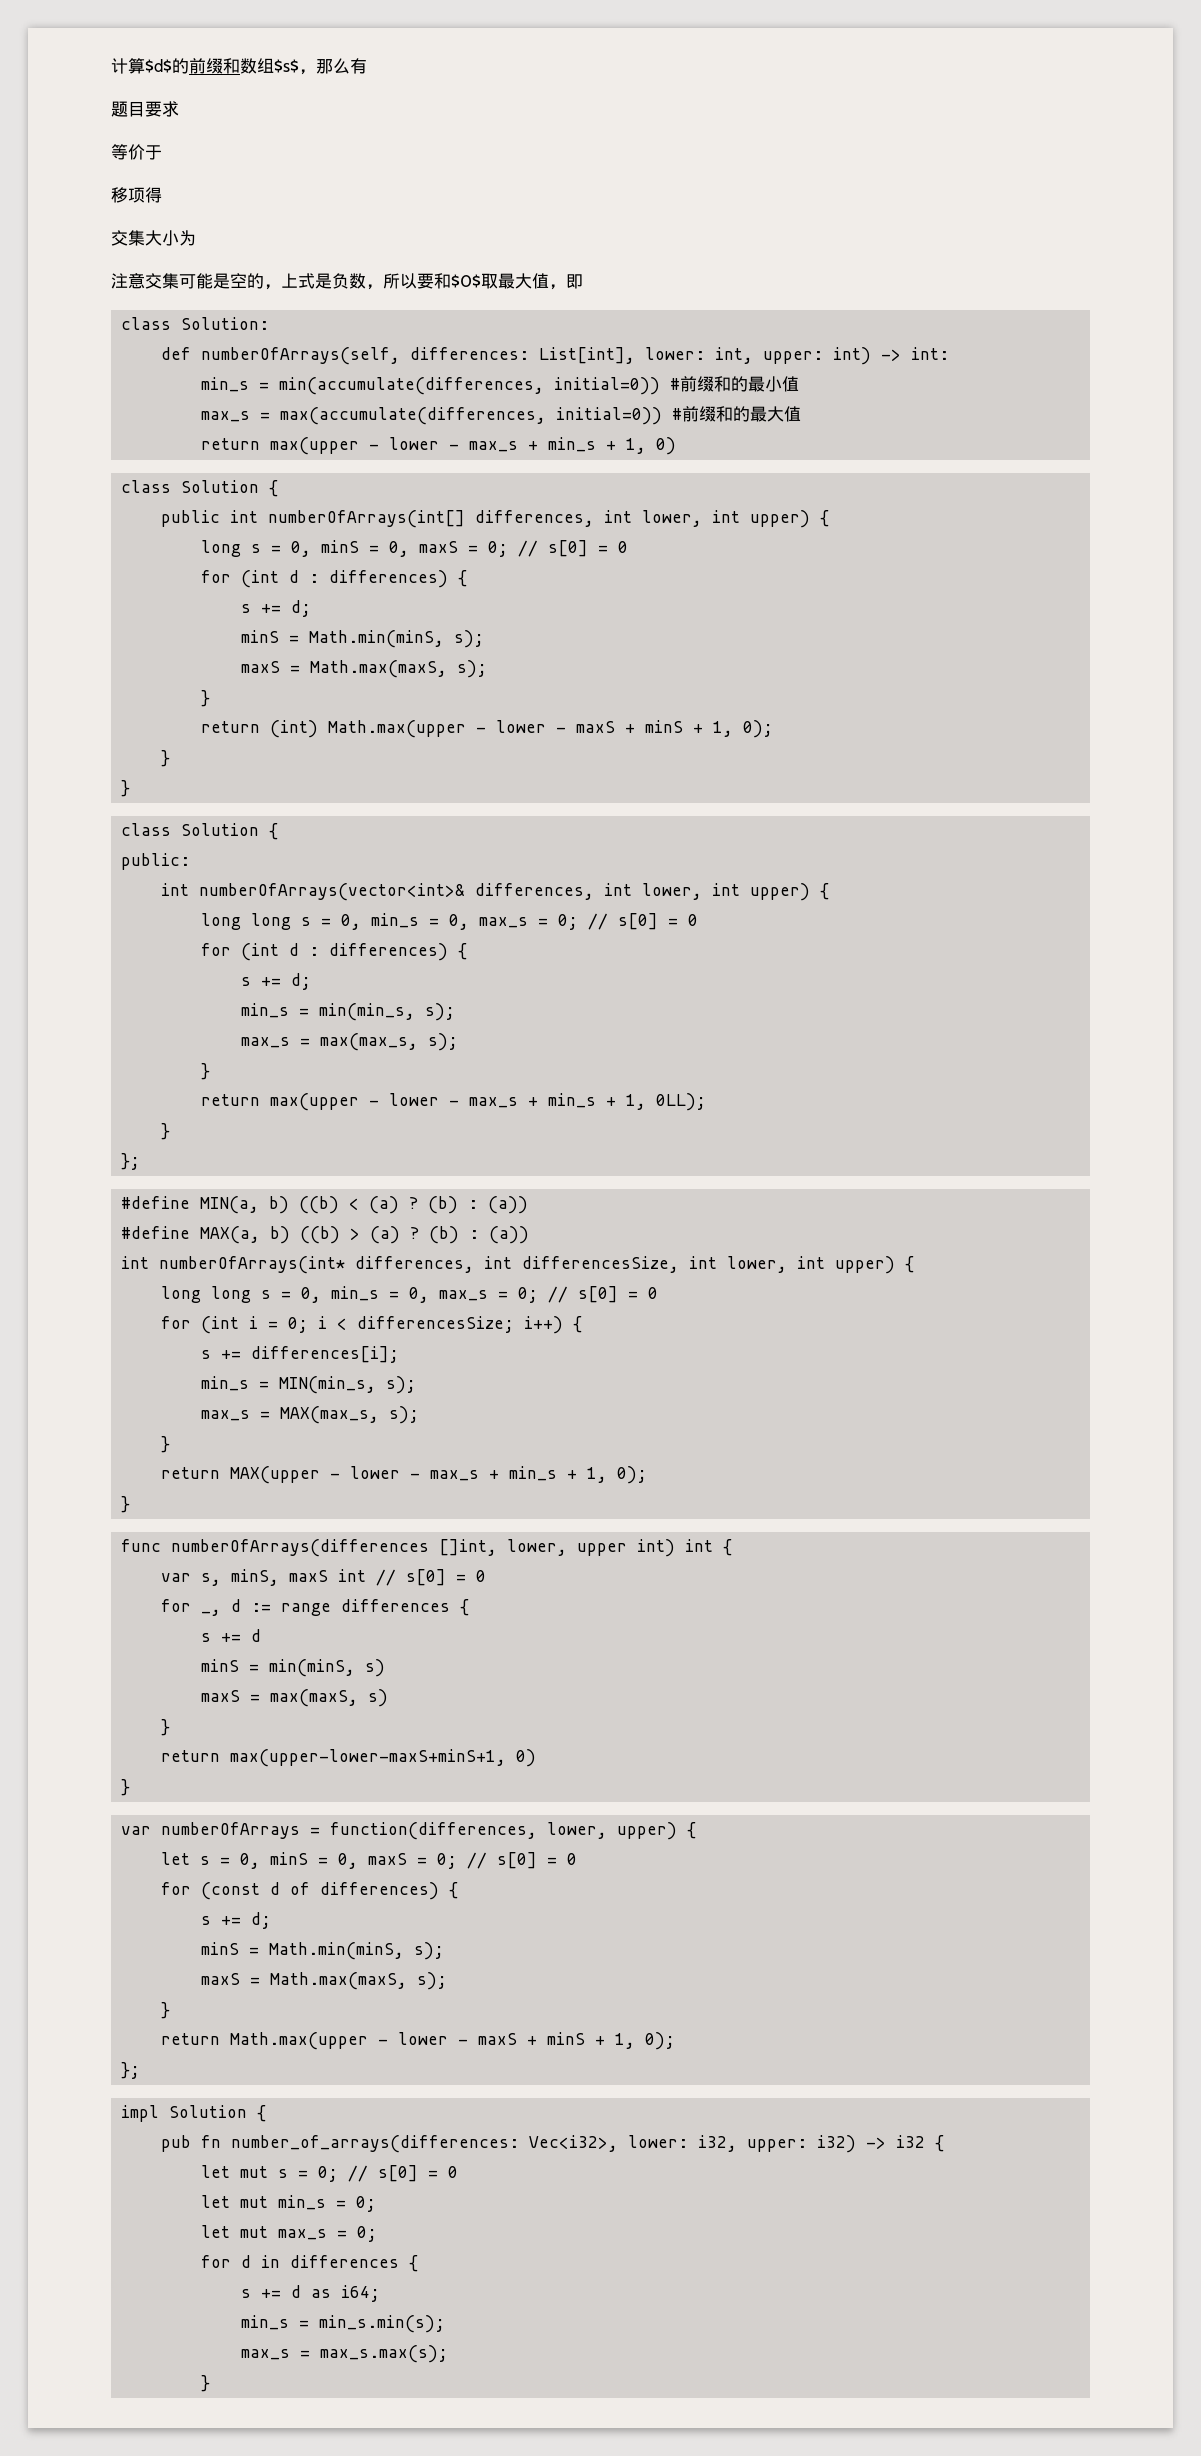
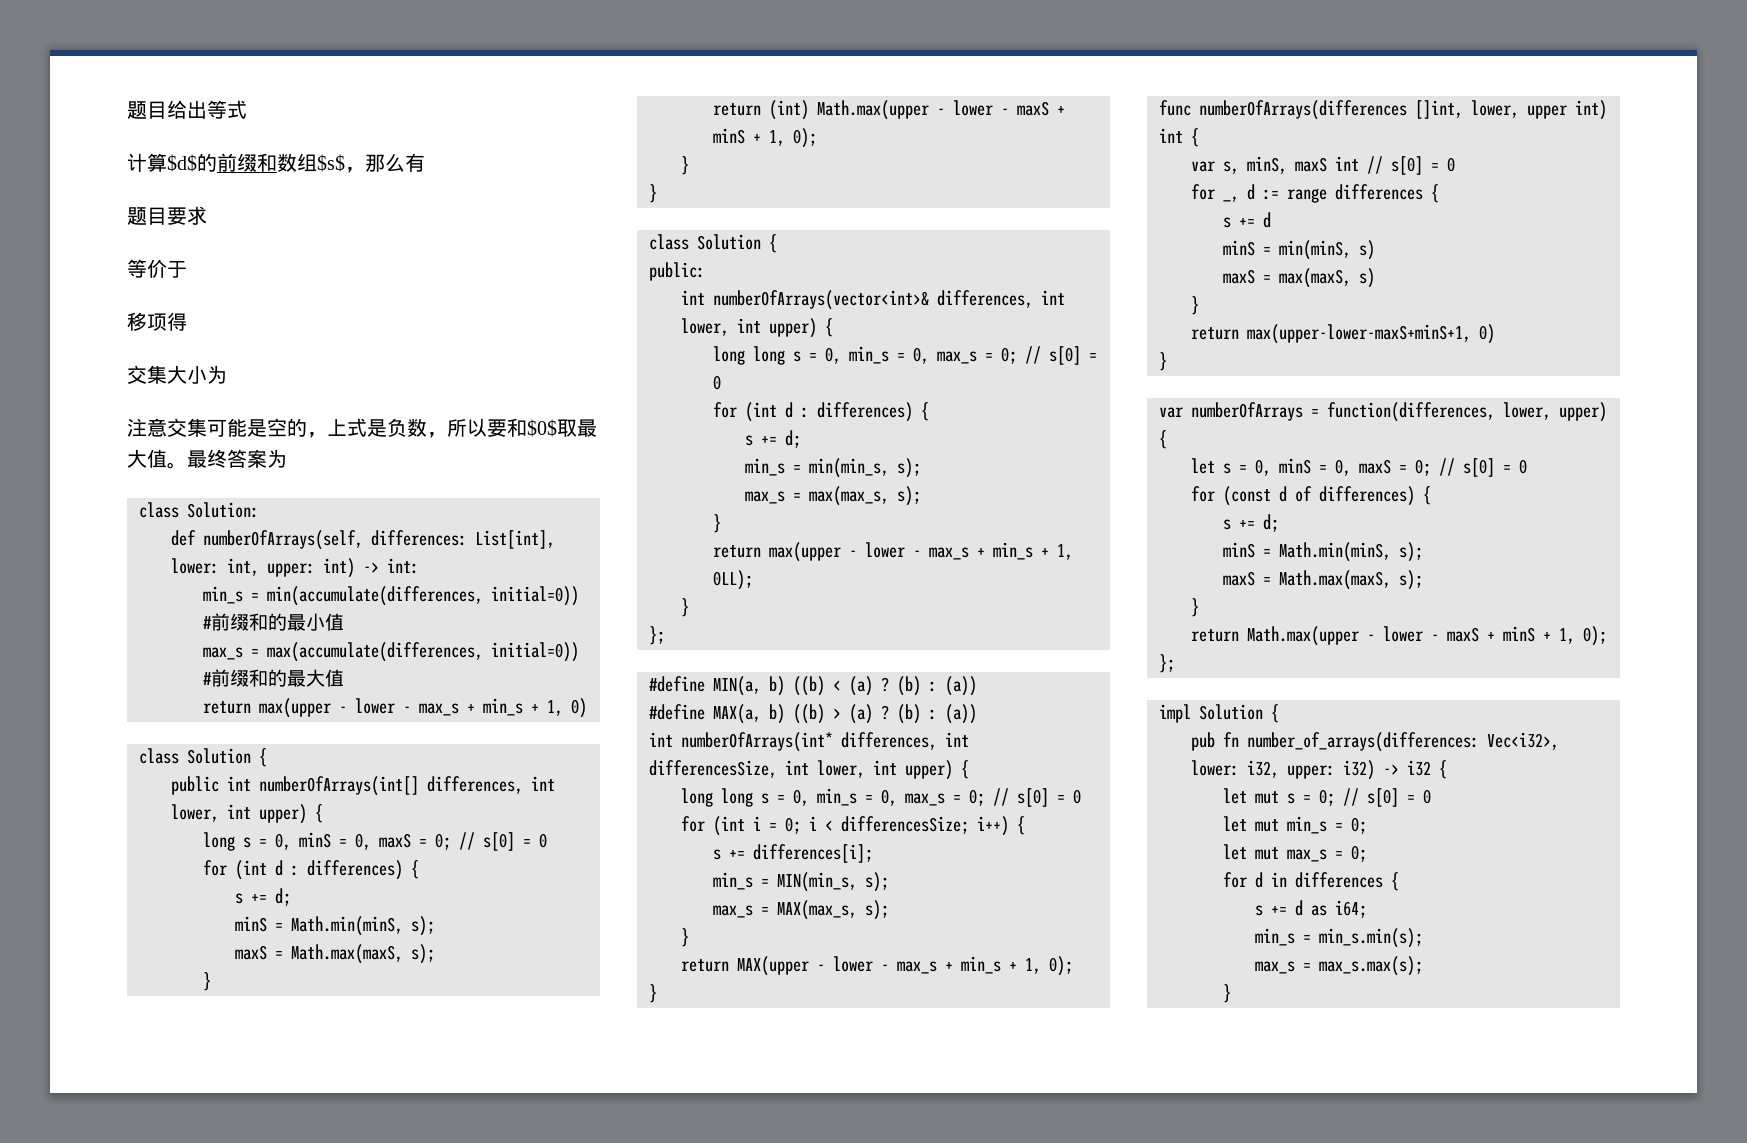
(111, 66) none -> [127,100,247,119] 题目给出等式 //
[549,274,583,290] ，即 -> [167,449,287,469] 。最终答案为

